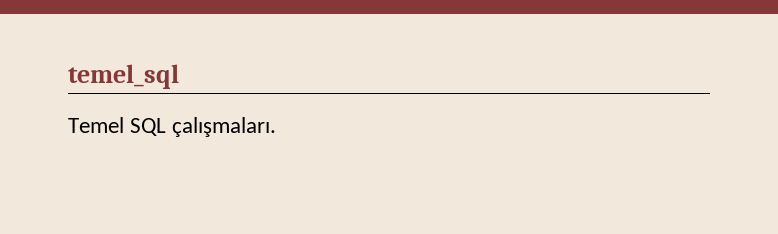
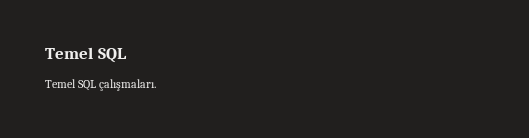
[68,64,179,89] temel_sql -> [45,47,127,63] Temel SQL

